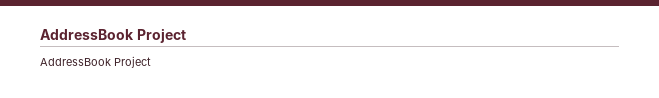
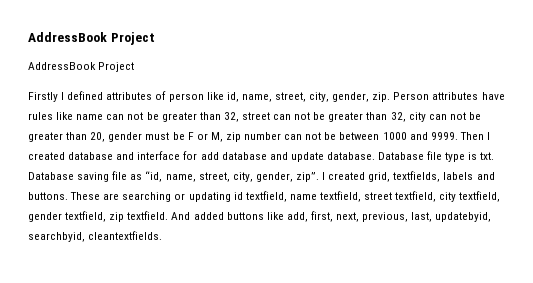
(151, 62) none -> [28,91,505,102] [28,112,481,122] [28,132,490,142] [28,151,495,162] [28,171,495,182] [28,191,501,202] [28,211,492,222] [28,231,163,242] // Firstly I defined attributes of person like id, name, street, city, gender, zip. Person attributes have rules like name can not be greater than 32, street can not be greater than 32, city can not be greater than 20, gender must be F or M, zip number can not be between 1000 and 9999. Then I created database and interface for add database and update database. Database file type is txt. Database saving file as “id, name, street, city, gender, zip”. I created grid, textfields, labels and buttons. These are searching or updating id textfield, name textfield, street textfield, city textfield, gender textfield, zip textfield. And added buttons like add, first, next, previous, last, updatebyid, searchbyid, cleantextfields.

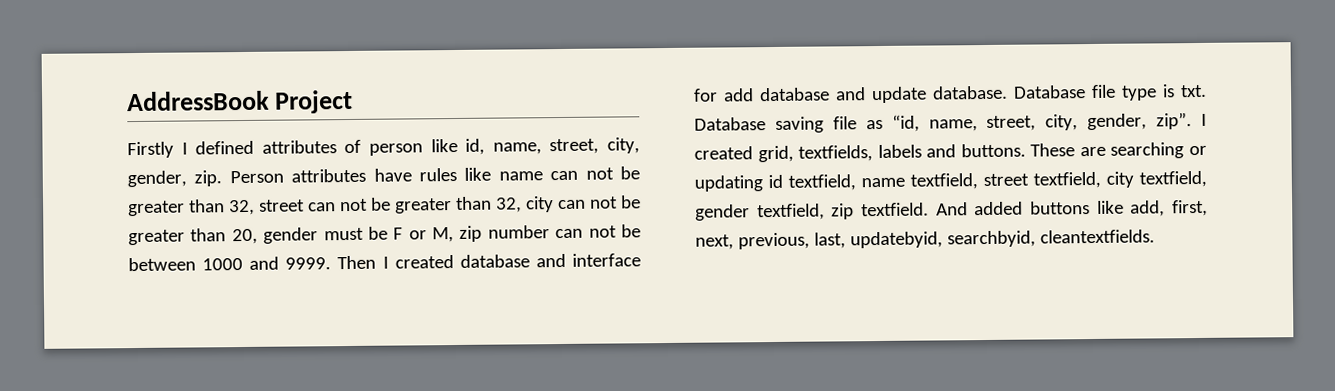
[28,32,155,45] [28,62,135,72] AddressBook Project // AddressBook Project -> [127,89,354,114] AddressBook Project

